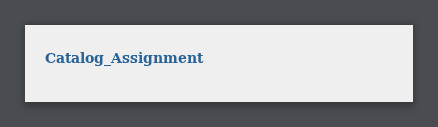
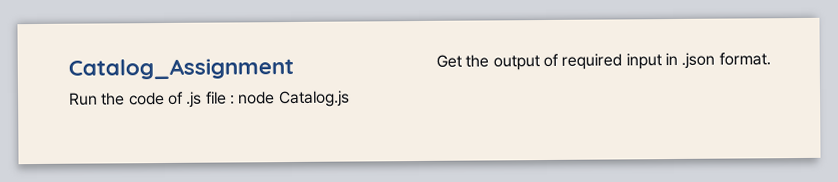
(204, 59) none -> [69,90,350,108] [436,52,771,71] // Run the code of .js file : node Catalog.js // Get the output of required input in .json format.

